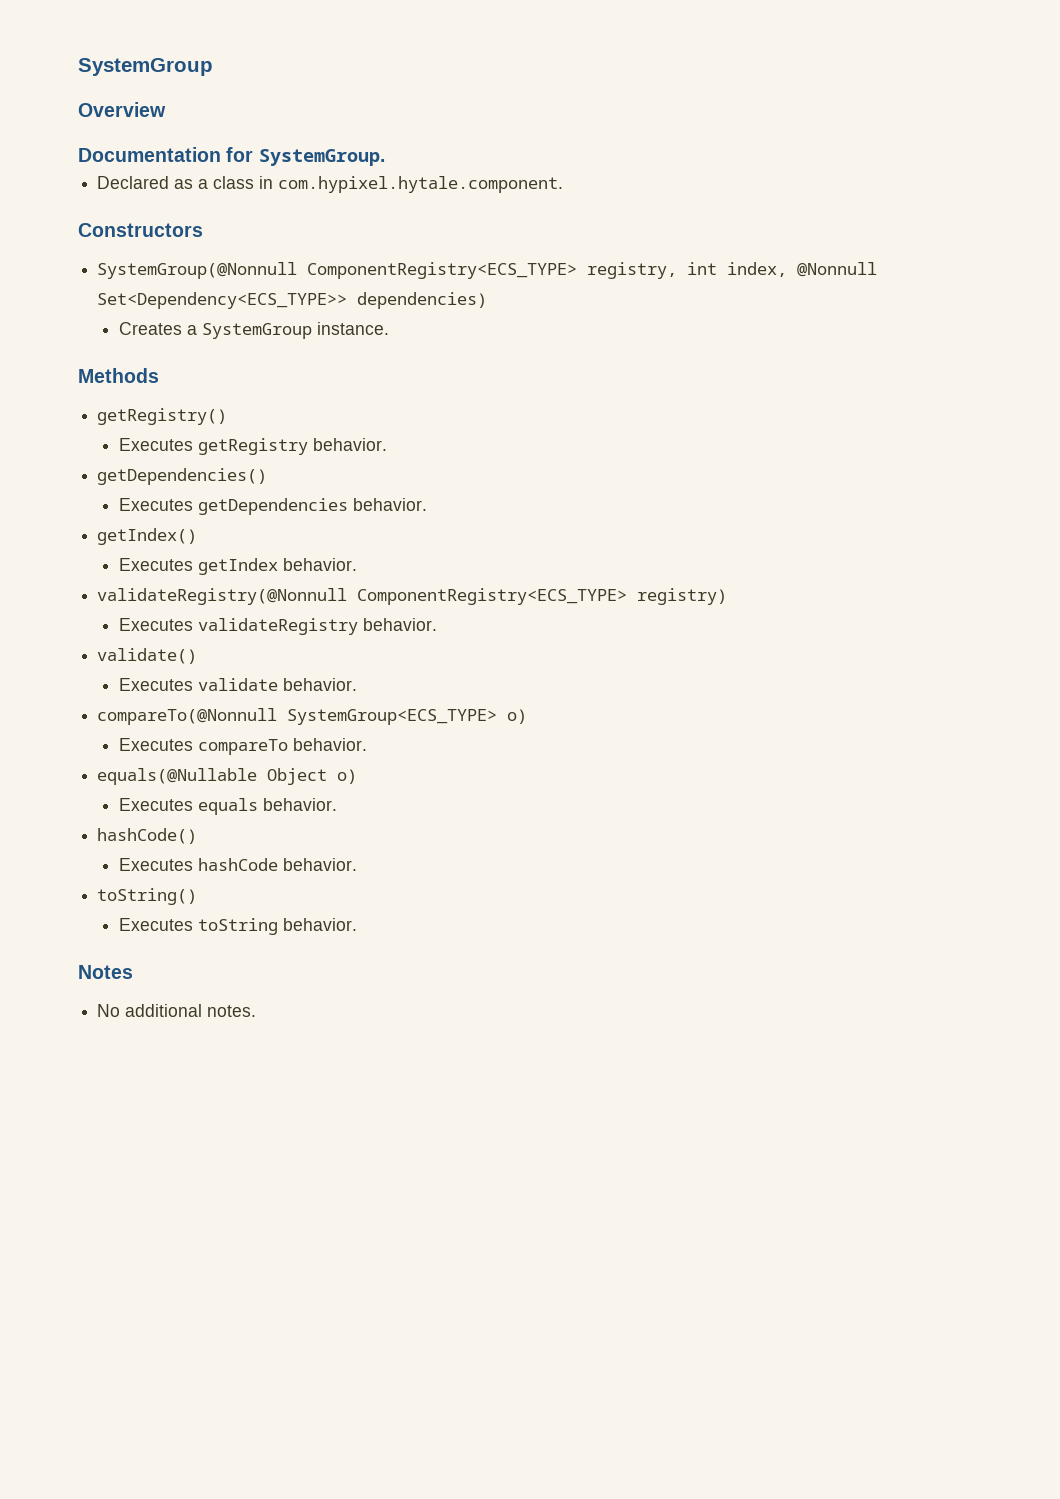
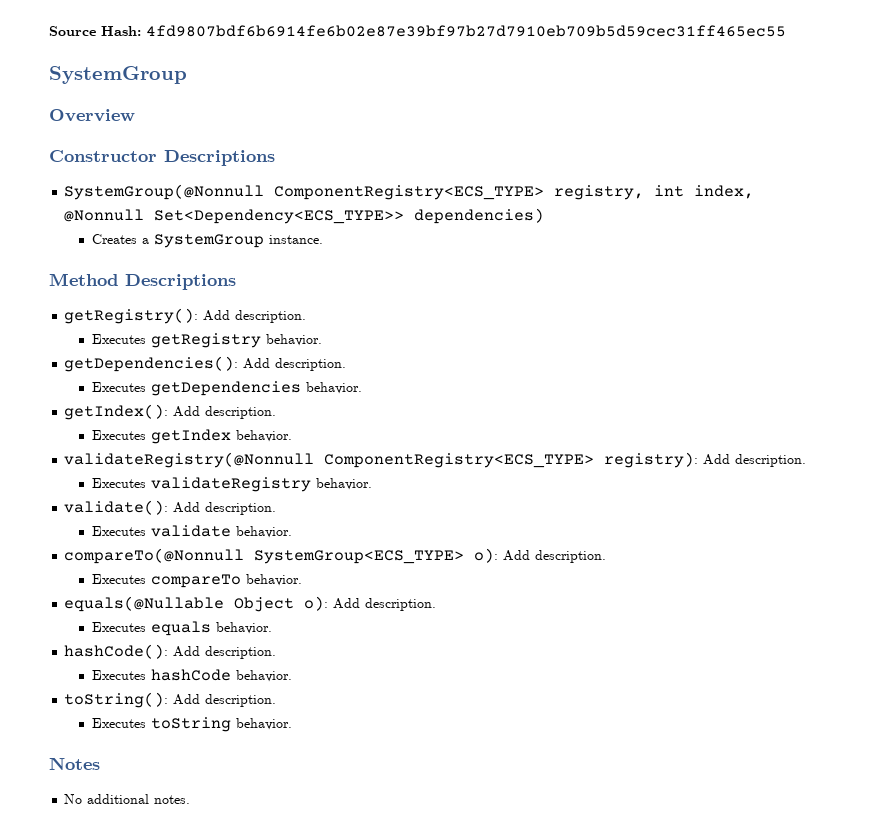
(78, 67) none -> [49,25,786,37] Source Hash: 4fd9807bdf6b6914fe6b02e87e39bf97b27d7910eb709b5d59cec31ff465ec55 //
[78,147,385,166] [97,176,564,193] [78,223,203,237] Documentation for SystemGroup. // Declared as a class in com.hypixel.hytale.component. // Constructors -> [49,150,275,166] Constructor Descriptions
[78,368,159,383] [97,408,228,425] Methods // getRegistry() -> [49,273,236,290] [64,308,307,324] Method Descriptions // getRegistry(): Add description.
[97,468,268,485] getDependencies() -> [64,356,347,372] getDependencies(): Add description.
[97,528,198,545] getIndex() -> [64,404,277,420] getIndex(): Add description.
[637,588,728,605] registry) -> [604,452,807,468] registry): Add description.
[97,648,198,664] validate() -> [64,500,277,515] validate(): Add description.
[507,709,528,724] o) -> [474,548,607,563] o): Add description.
[337,769,358,784] o) -> [304,596,437,611] o): Add description.
[97,828,198,844] hashCode() -> [64,644,277,659] hashCode(): Add description.
[97,888,198,905] toString() -> [64,692,277,708] toString(): Add description.

